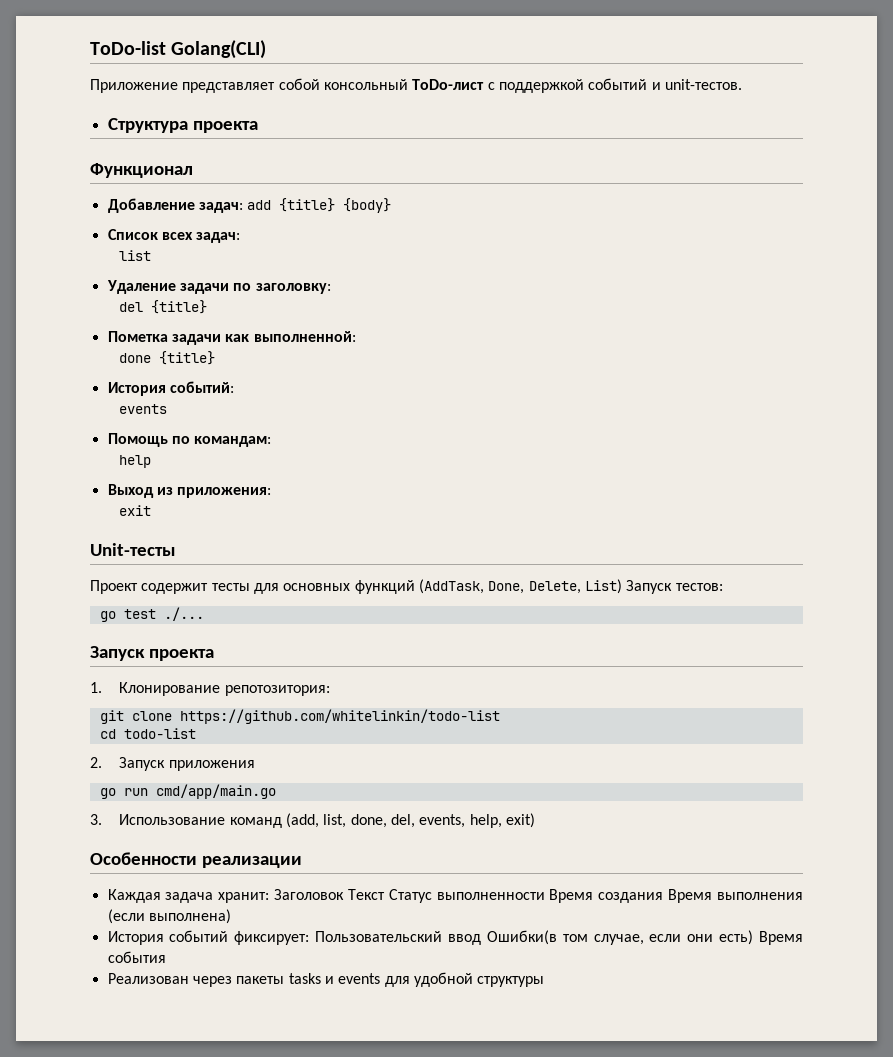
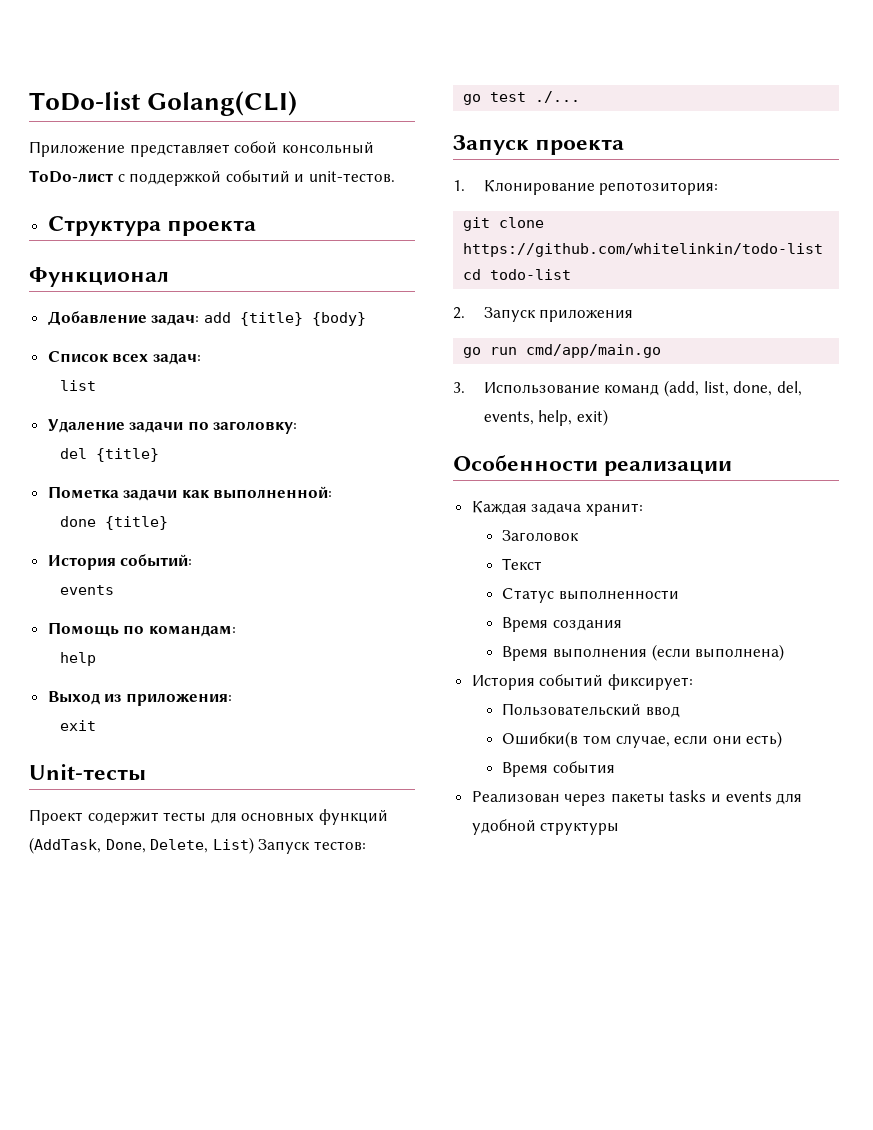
(270, 897) none -> (643, 509) //
(345, 894) none -> (580, 536) //
(385, 894) none -> (543, 564) //
(545, 896) none -> (680, 595) //
(664, 897) none -> (623, 625) //
(310, 938) none -> (693, 682) //
(482, 939) none -> (681, 712) //
(754, 937) none -> (783, 739) //

